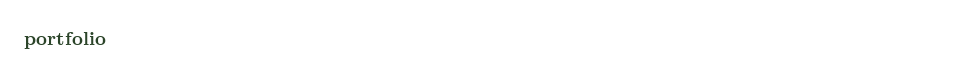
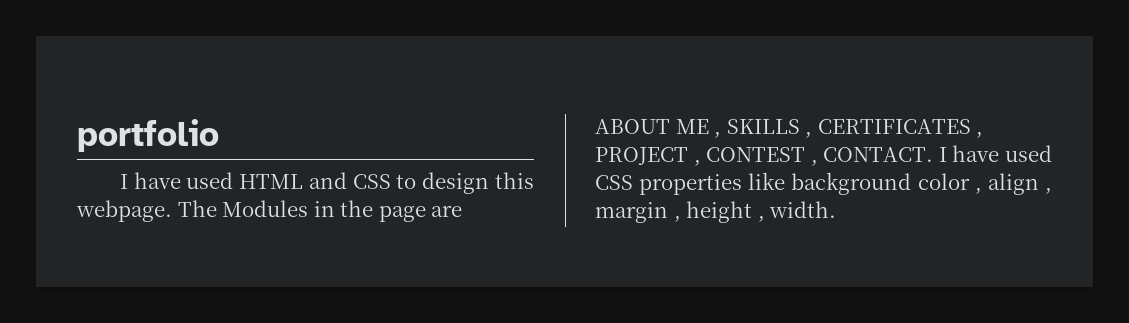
(106, 40) none -> [119,172,534,194] [76,200,463,222] [595,119,984,138] [595,145,1052,166] [595,172,1052,195] [595,201,837,223] // I have used HTML and CSS to design this webpage. The Modules in the page are ABOUT ME , SKILLS , CERTIFICATES , PROJECT , CONTEST , CONTACT. I have used CSS properties like background color , align , margin , height , width.

